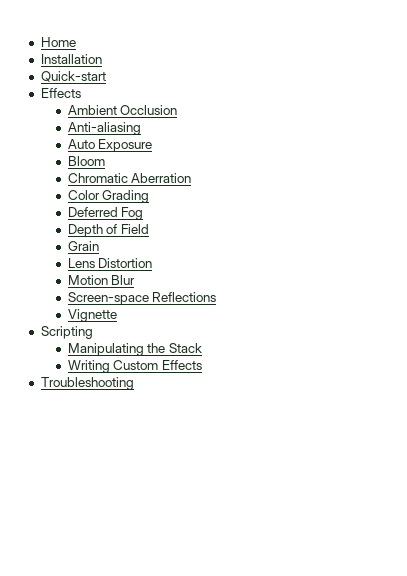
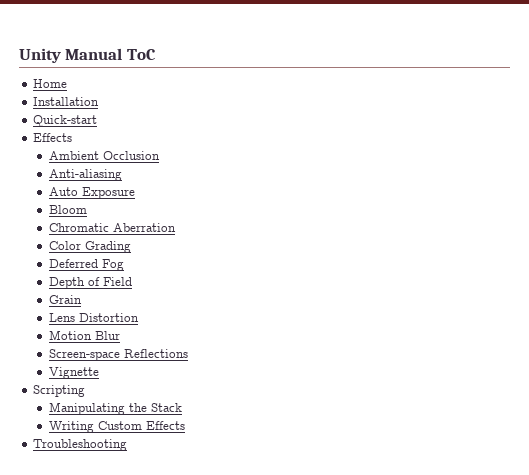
(40, 42) none -> [19,48,156,63] Unity Manual ToC //

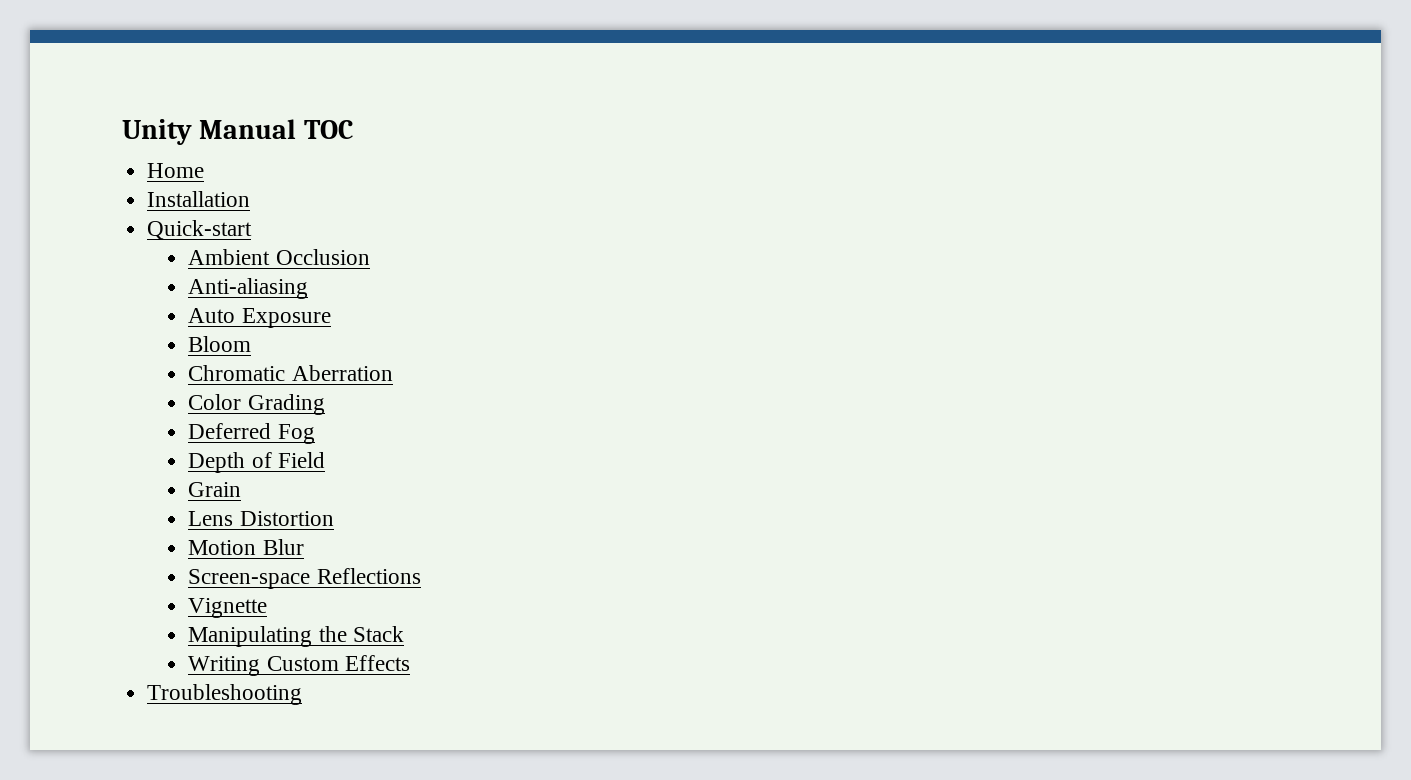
[126,49,156,60] ToC -> [303,120,353,139] TOC
[33,133,73,142] // Effects -> (253, 230) none
[33,385,86,397] // Scripting -> (268, 608) none

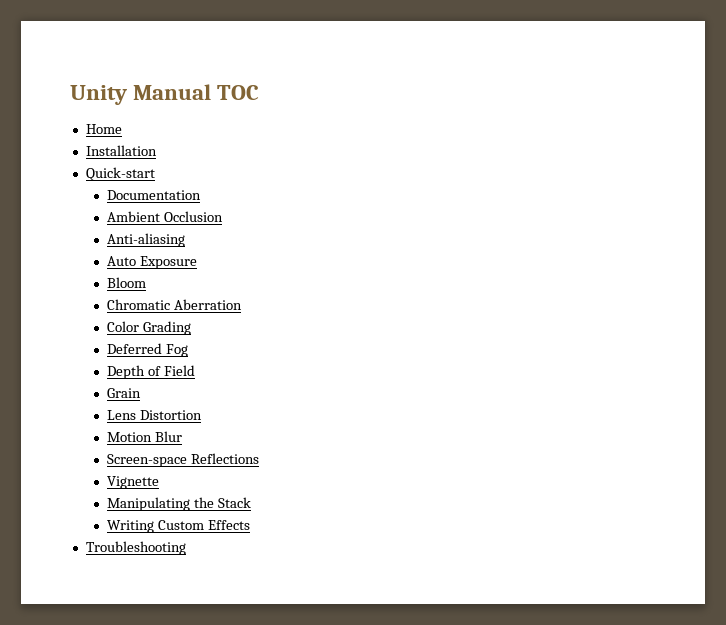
(253, 230) none -> [106,190,201,200] // Documentation

